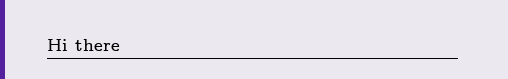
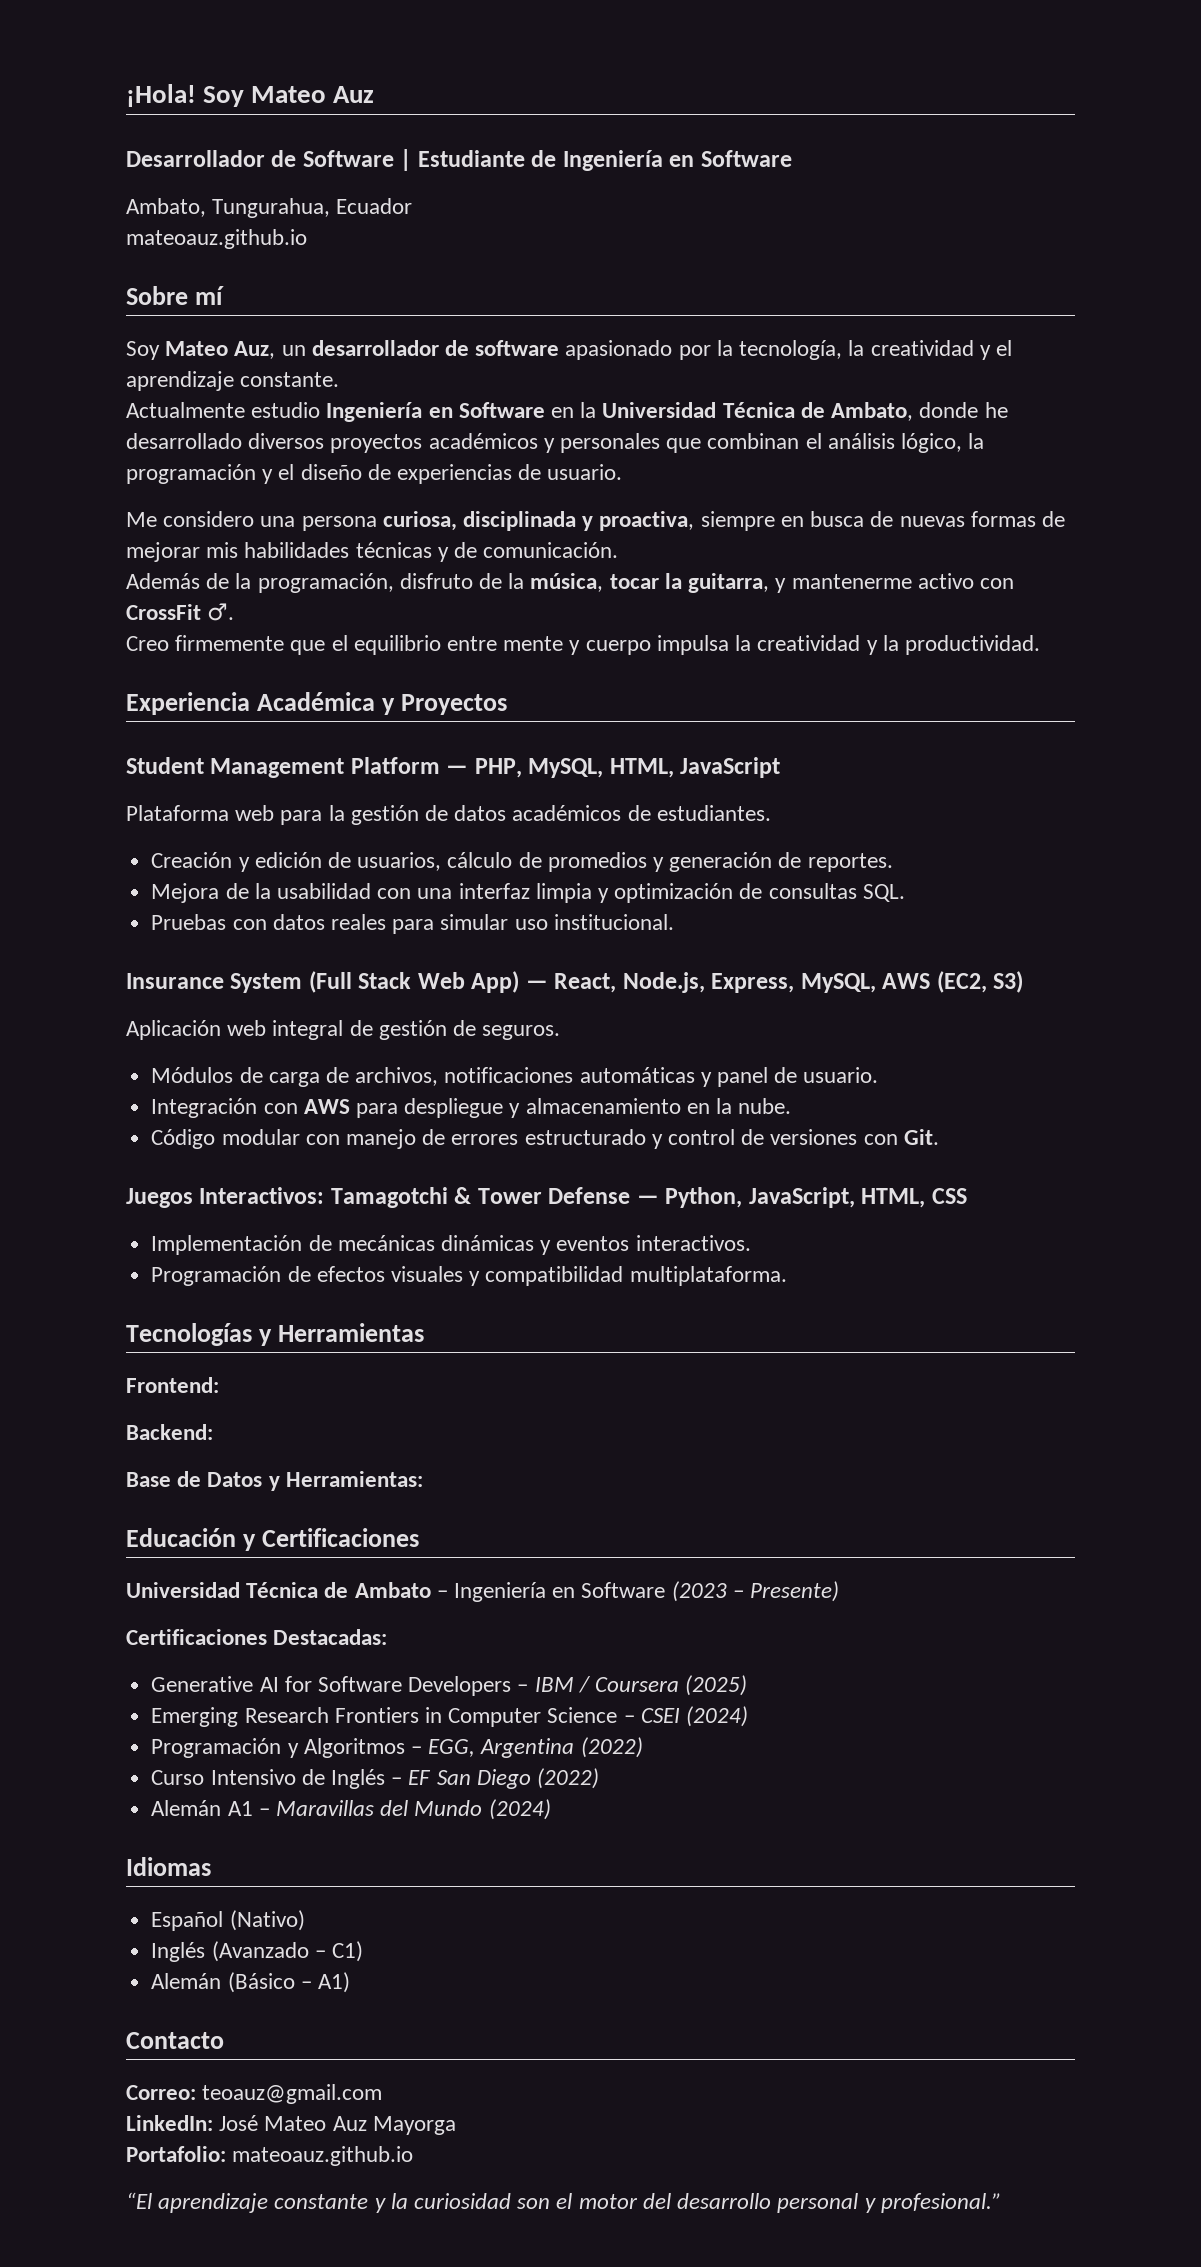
[47,39,120,51] Hi there -> [126,84,375,107] [126,149,792,171] [126,198,413,218] [126,229,307,249] [126,286,224,305] [126,340,1012,360] [126,371,340,391] [126,402,1008,422] [126,433,985,453] [126,464,623,484] [126,511,1065,531] [126,542,619,562] [126,573,1014,593] [126,603,235,621] [126,635,1040,655] [126,692,507,715] [126,757,781,778] [126,805,771,825] [151,852,893,872] [151,883,905,903] [151,914,674,934] [126,971,1024,993] [126,1020,561,1040] [151,1067,879,1087] [151,1098,792,1118] [151,1129,939,1149] [126,1187,967,1208] [151,1235,751,1255] [151,1266,787,1286] [126,1323,424,1346] [126,1377,219,1393] [126,1424,213,1440] [126,1471,423,1491] [126,1528,419,1551] [126,1581,840,1602] [126,1629,388,1645] [151,1675,748,1696] [151,1706,748,1727] [151,1737,643,1758] [151,1768,599,1789] [151,1799,551,1820] [126,1857,211,1876] [151,1910,305,1931] [151,1941,363,1962] [151,1972,350,1993] [126,2032,224,2049] [126,2084,383,2104] [126,2115,456,2135] [126,2146,414,2166] [126,2192,1002,2213] ¡Hola! Soy Mateo Auz // Desarrollador de Software | Estudiante de Ingeniería en Software // Ambato, Tungurahua, Ecuador // mateoauz.github.io // Sobre mí // Soy Mateo Auz, un desarrollador de software apasionado por la tecnología, la creatividad y el aprendizaje constante. // Actualmente estudio Ingeniería en Software en la Universidad Técnica de Ambato, donde he desarrollado diversos proyectos académicos y personales que combinan el análisis lógico, la programación y el diseño de experiencias de usuario. // Me considero una persona curiosa, disciplinada y proactiva, siempre en busca de nuevas formas de mejorar mis habilidades técnicas y de comunicación. // Además de la programación, disfruto de la música, tocar la guitarra, y mantenerme activo con CrossFit ♂. // Creo firmemente que el equilibrio entre mente y cuerpo impulsa la creatividad y la productividad. // Experiencia Académica y Proyectos // Student Management Platform — PHP, MySQL, HTML, JavaScript // Plataforma web para la gestión de datos académicos de estudiantes. // Creación y edición de usuarios, cálculo de promedios y generación de reportes. // Mejora de la usabilidad con una interfaz limpia y optimización de consultas SQL. // Pruebas con datos reales para simular uso institucional. // Insurance System (Full Stack Web App) — React, Node.js, Express, MySQL, AWS (EC2, S3) // Aplicación web integral de gestión de seguros. // Módulos de carga de archivos, notificaciones automáticas y panel de usuario. // Integración con AWS para despliegue y almacenamiento en la nube. // Código modular con manejo de errores estructurado y control de versiones con Git. // Juegos Interactivos: Tamagotchi & Tower Defense — Python, JavaScript, HTML, CSS // Implementación de mecánicas dinámicas y eventos interactivos. // Programación de efectos visuales y compatibilidad multiplataforma. // Tecnologías y Herramientas // Frontend: // Backend: // Base de Datos y Herramientas: // Educación y Certificaciones // Universidad Técnica de Ambato – Ingeniería en Software (2023 – Presente) // Certificaciones Destacadas: // Generative AI for Software Developers – IBM / Coursera (2025) // Emerging Research Frontiers in Computer Science – CSEI (2024) // Programación y Algoritmos – EGG, Argentina (2022) // Curso Intensivo de Inglés – EF San Diego (2022) // Alemán A1 – Maravillas del Mundo (2024) // Idiomas // Español (Nativo) // Inglés (Avanzado – C1) // Alemán (Básico – A1) // Contacto // Correo: teoauz@gmail.com // LinkedIn: José Mateo Auz Mayorga // Portafolio: mateoauz.github.io // “El aprendizaje constante y la curiosidad son el motor del desarrollo personal y profesional.”

